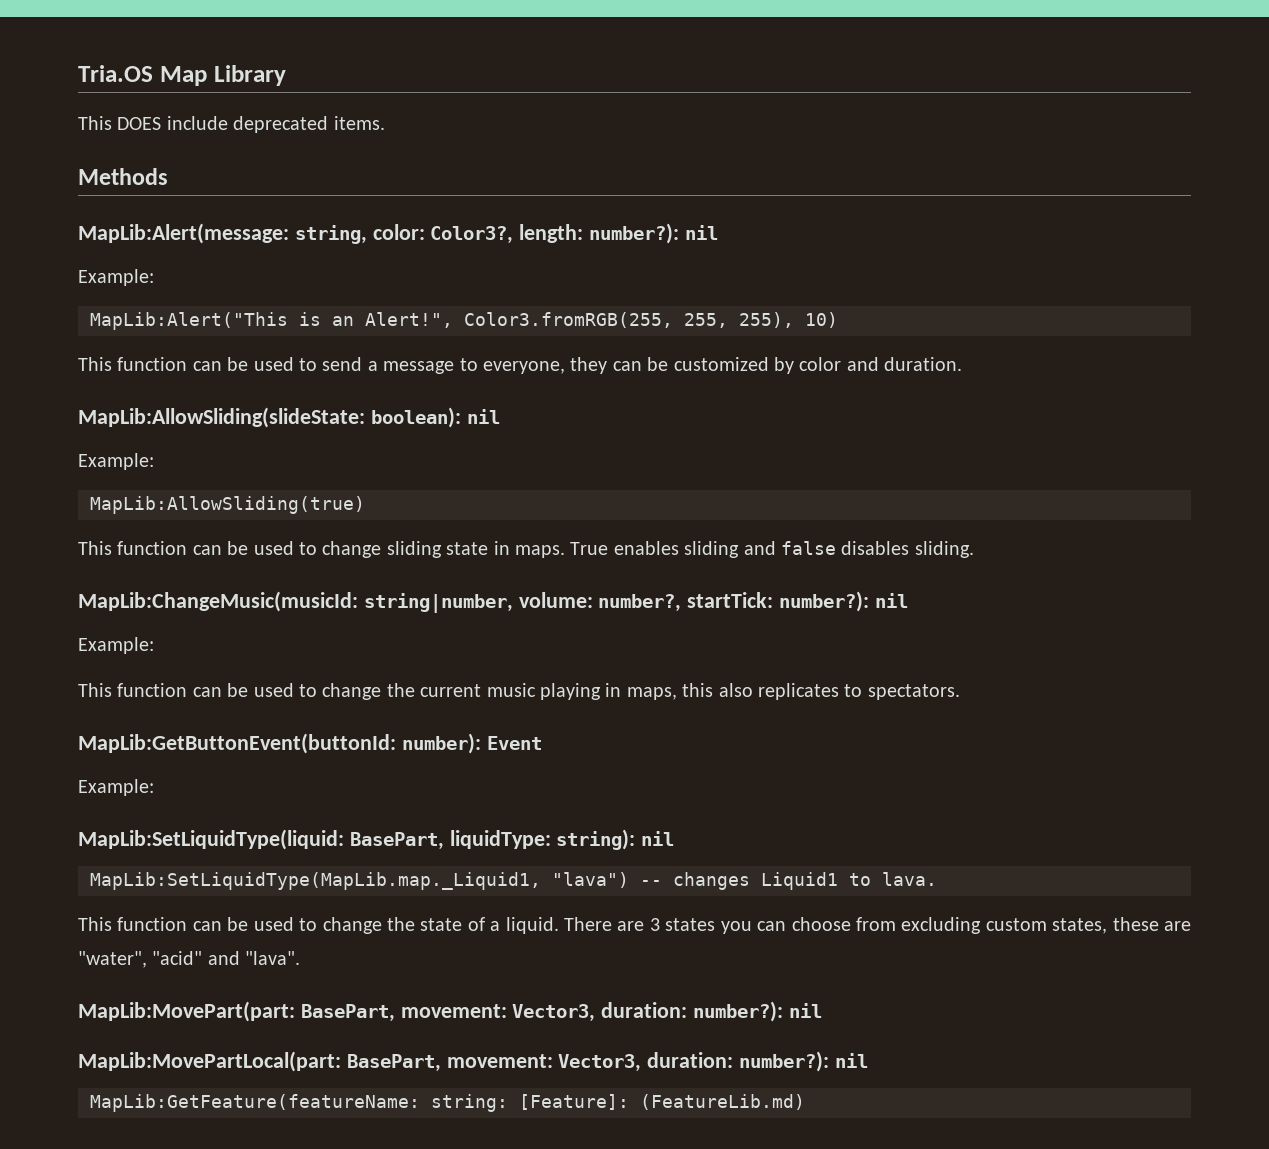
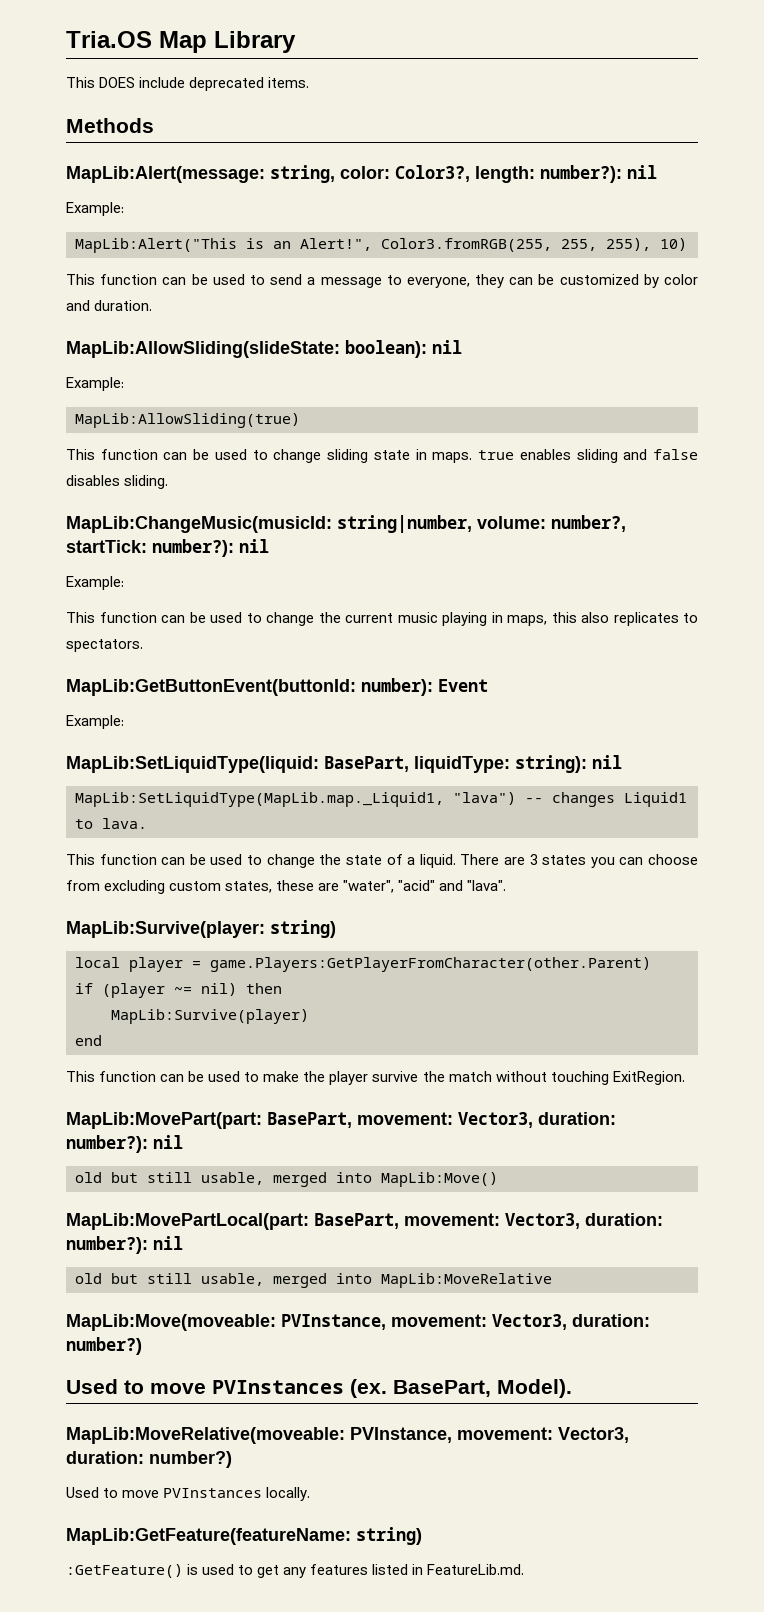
[570,542,609,555] True -> [478,450,515,460] true
(301, 958) none -> [66,920,336,938] [75,957,651,972] [75,983,282,998] [111,1009,309,1024] [75,1035,102,1046] [66,1071,685,1085] // MapLib:Survive(player: string) // local player = game.Players:GetPlayerFromCharacter(other.Parent) // if (player ~= nil) then // MapLib:Survive(player) // end // This function can be used to make the player survive the match without touching ExitRegion.
(822, 1010) none -> [75,1172,498,1187] // old but still usable, merged into MapLib:Move()
[90,1094,805,1112] MapLib:GetFeature(featureName: string: [Feature]: (FeatureLib.md) -> [75,1273,552,1288] [66,1314,650,1331] [66,1337,142,1355] [66,1379,572,1398] [66,1427,629,1444] [66,1451,232,1468] [66,1487,311,1501] [66,1527,422,1545] [66,1564,525,1578] old but still usable, merged into MapLib:MoveRelative // MapLib:Move(moveable: PVInstance, movement: Vector3, duration: number?) // Used to move PVInstances (ex. BasePart, Model). // MapLib:MoveRelative(moveable: PVInstance, movement: Vector3, duration: number?) // Used to move PVInstances locally. // MapLib:GetFeature(featureName: string) // :GetFeature() is used to get any features listed in FeatureLib.md.

